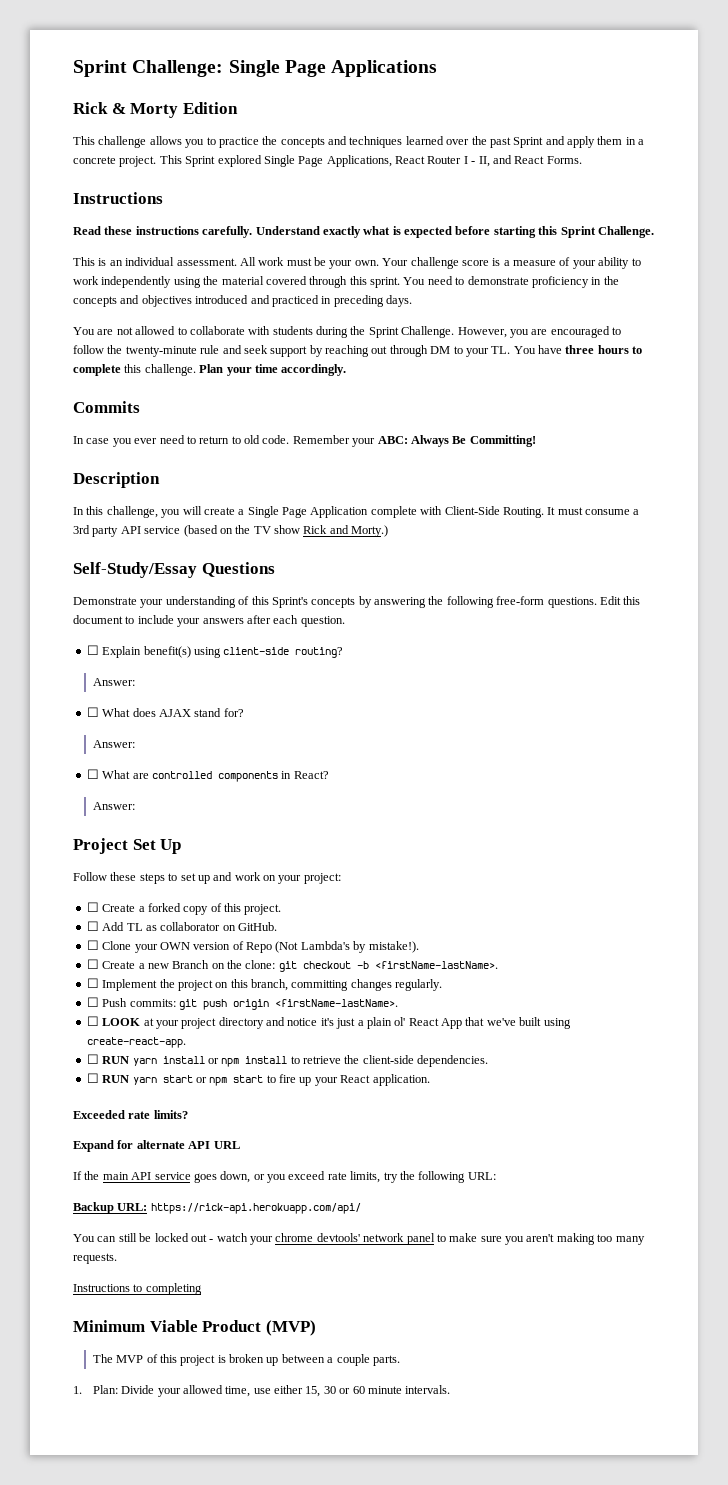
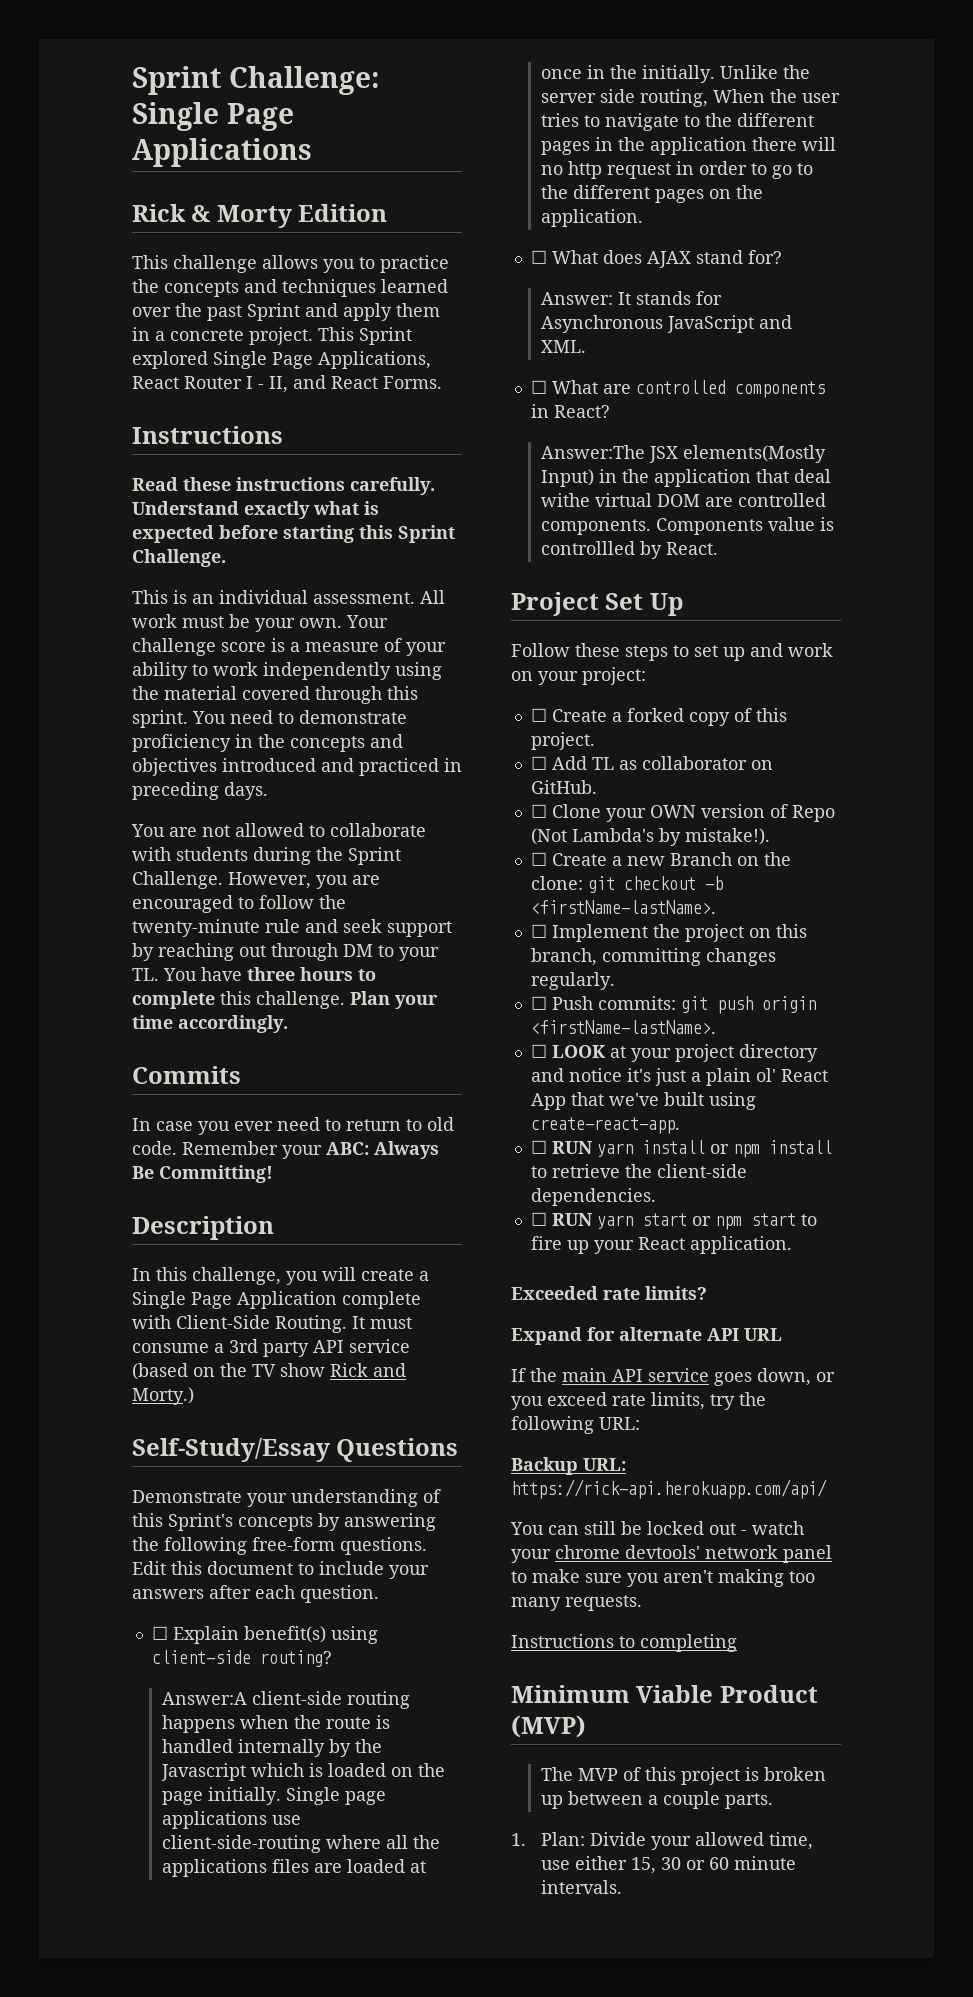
[92,678,135,686] Answer: -> [161,1691,410,1709] [161,1715,390,1733] [161,1739,382,1757] [160,1763,445,1781] [161,1787,386,1805] [161,1811,301,1829] [161,1835,440,1853] [161,1859,426,1877] [540,65,810,83] [540,89,840,107] [540,113,814,131] [540,137,836,155] [540,161,813,179] [540,185,763,203] [540,209,643,227] Answer:A client-side routing happens when the route is handled internally by the Javascript which is loaded on the page initially. Single page applications use client-side-routing where all the applications files are loaded at once in the initially. Unlike the server side routing, When the user tries to navigate to the different pages in the application there will no http request in order to go to the different pages on the application.
(135, 744) none -> [617,291,722,305] [540,315,792,333] [540,340,586,353] It stands for Asynchronous JavaScript and XML.
[92,802,135,810] Answer: -> [540,445,826,463] [540,469,831,487] [540,493,826,507] [540,517,834,535] [540,541,718,559] Answer:The JSX elements(Mostly Input) in the application that deal withe virtual DOM are controlled components. Components value is controllled by React.

